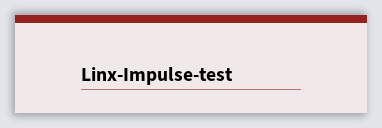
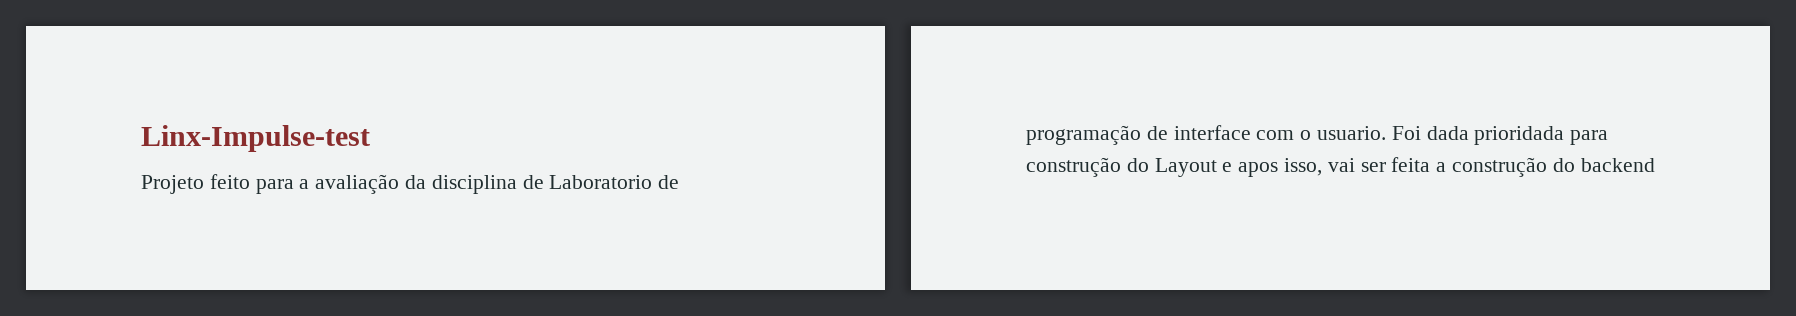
(233, 76) none -> [141,174,680,194] [1026,125,1609,145] [1026,157,1655,177] // Projeto feito para a avaliação da disciplina de Laboratorio de programação de interface com o usuario. Foi dada prioridada para construção do Layout e apos isso, vai ser feita a construção do backend

